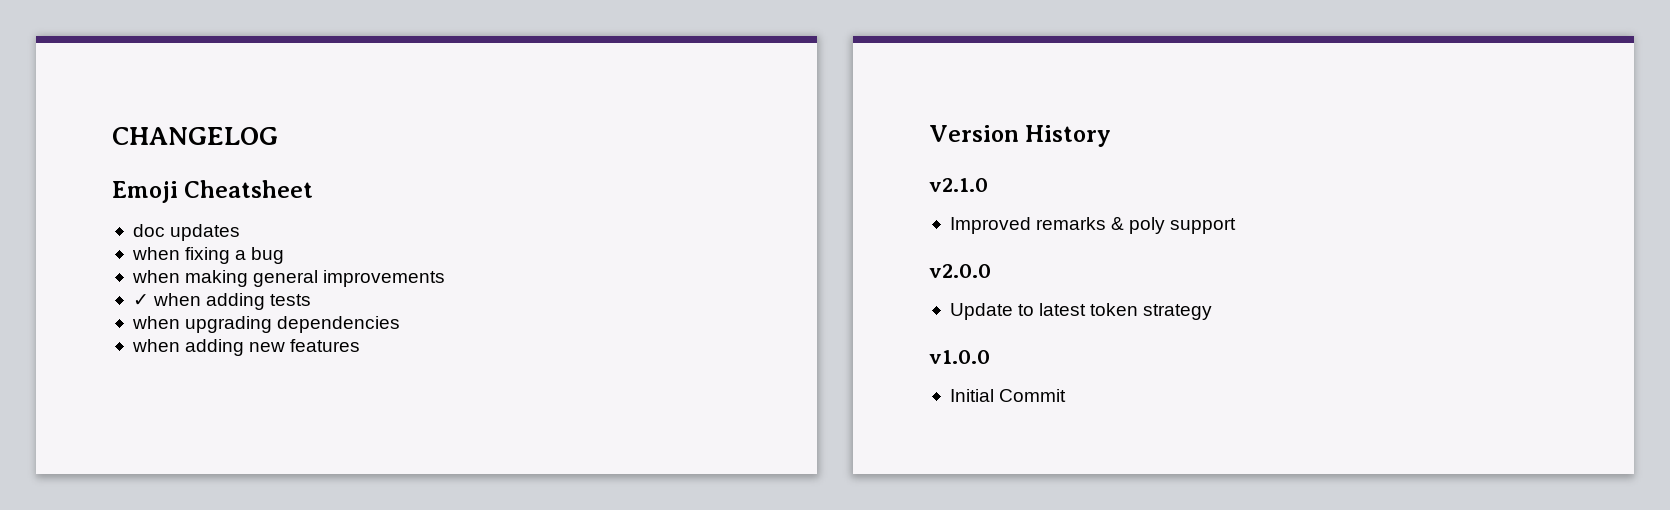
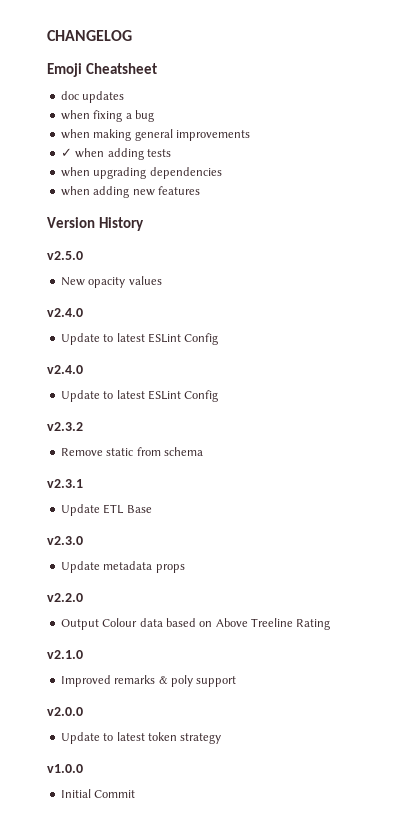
(1112, 136) none -> [47,251,83,260] [60,276,162,288] [47,308,83,317] [60,333,219,345] [47,365,83,374] [60,390,219,402] [47,422,83,431] [60,447,203,456] [47,479,83,488] [60,504,152,516] [47,536,83,545] [60,561,185,573] [47,593,83,602] [60,618,331,630] // v2.5.0 // New opacity values // v2.4.0 // Update to latest ESLint Config // v2.4.0 // Update to latest ESLint Config // v2.3.2 // Remove static from schema // v2.3.1 // Update ETL Base // v2.3.0 // Update metadata props // v2.2.0 // Output Colour data based on Above Treeline Rating

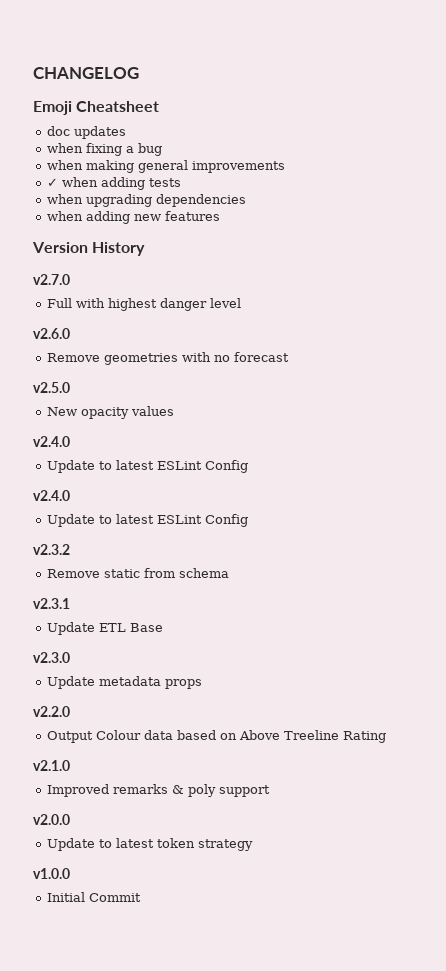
(144, 224) none -> [33,274,70,285] [47,298,242,311] [33,328,70,339] [47,352,290,365] // v2.7.0 // Full with highest danger level // v2.6.0 // Remove geometries with no forecast

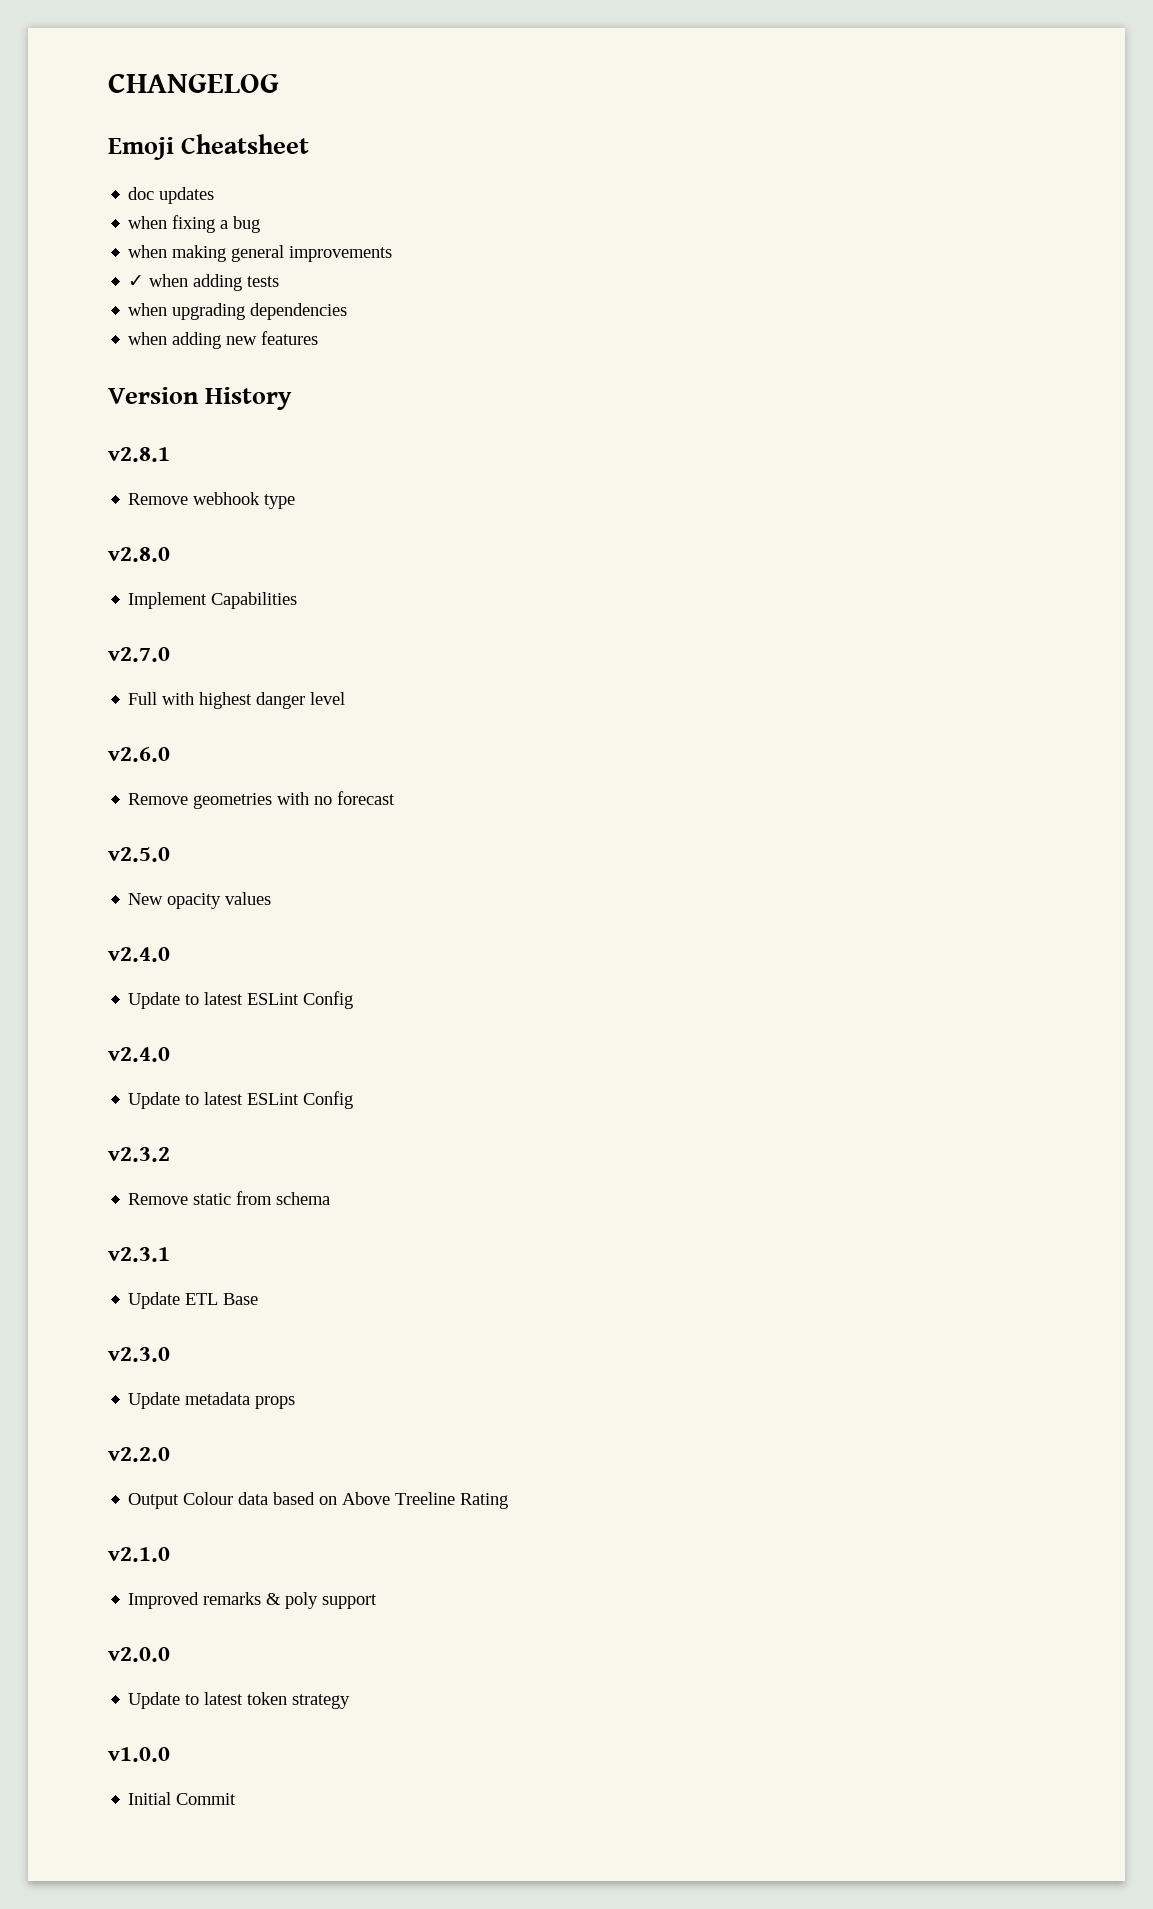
(146, 249) none -> [108,447,170,462] [128,492,296,509] [108,547,170,562] [128,592,298,609] // v2.8.1 // Remove webhook type // v2.8.0 // Implement Capabilities

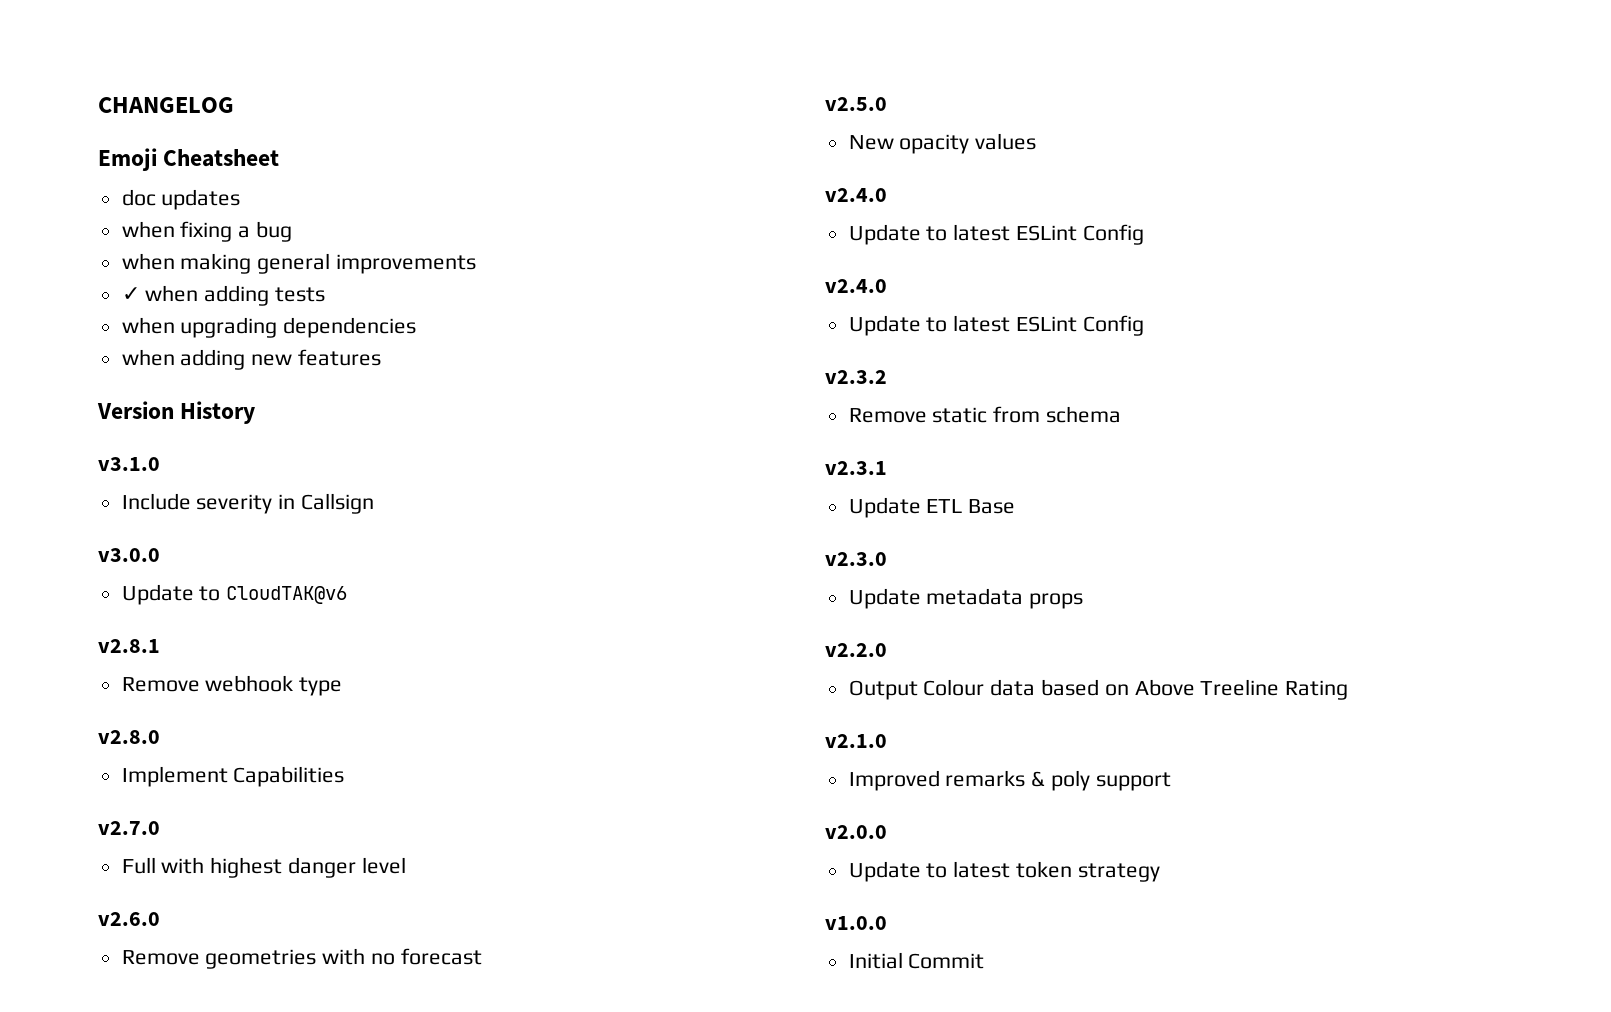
(293, 398) none -> [98,457,160,471] [121,493,375,514] [98,548,160,562] [121,584,348,605] // v3.1.0 // Include severity in Callsign // v3.0.0 // Update to CloudTAK@v6

